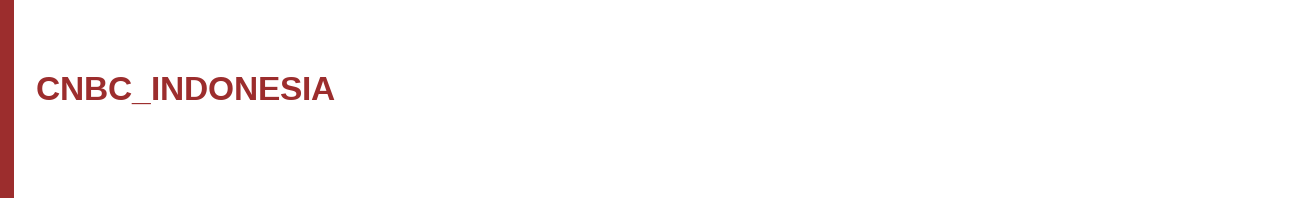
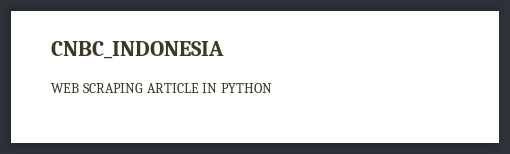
(335, 91) none -> [51,83,273,93] // WEB SCRAPING ARTICLE IN PYTHON

